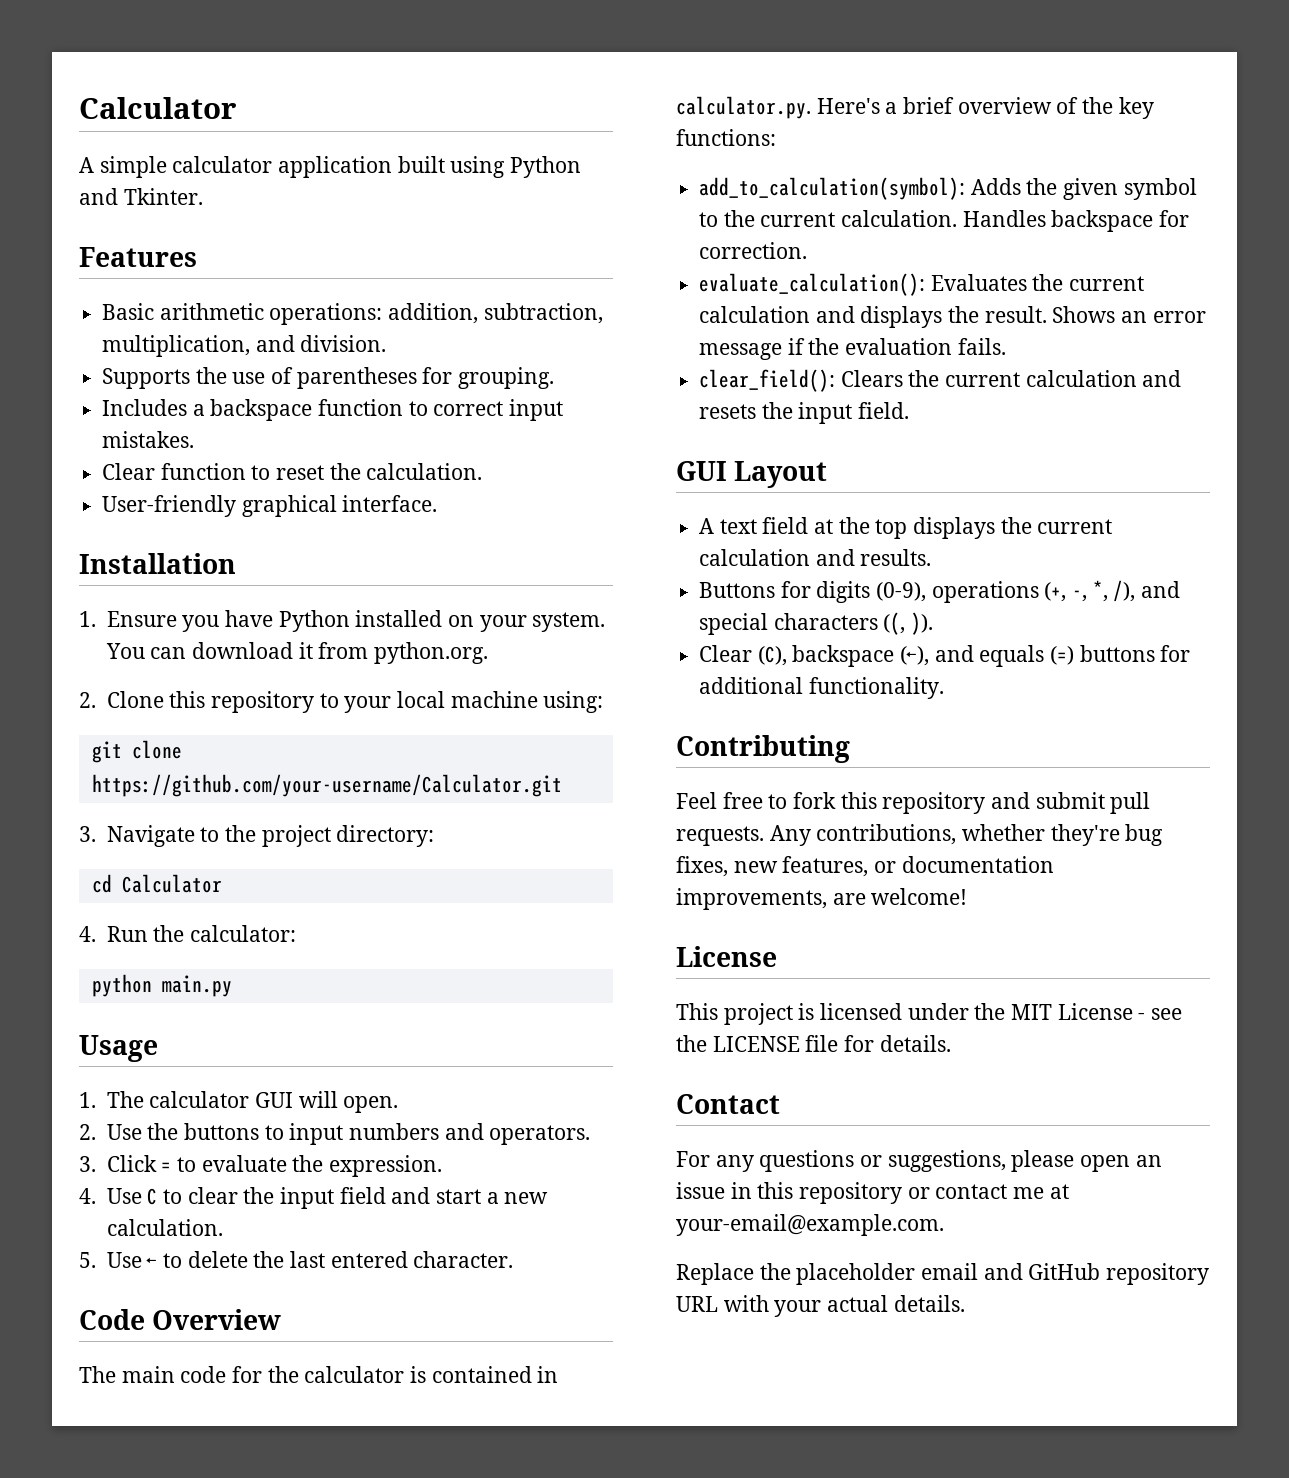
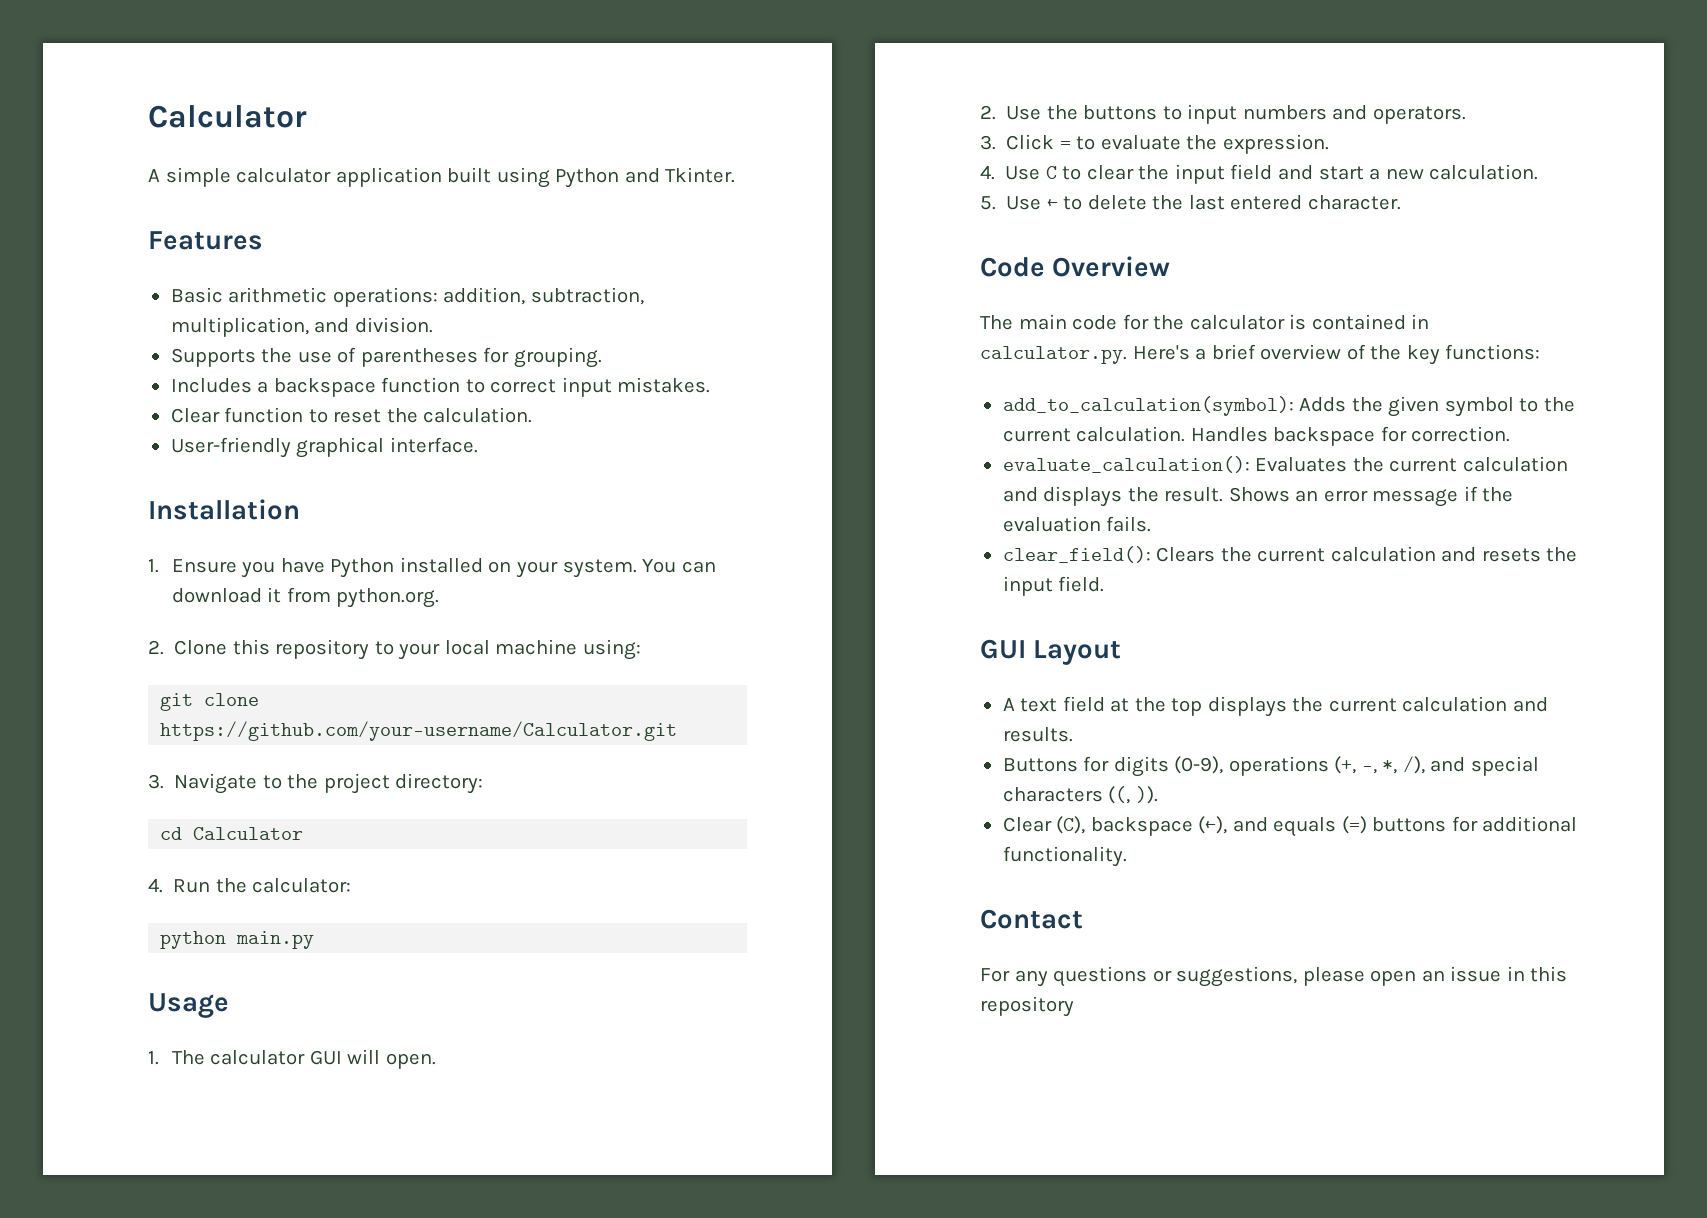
[676,735,850,763] [676,792,1151,814] [676,824,1164,846] [676,856,1054,877] [676,888,968,910] [676,946,777,967] [676,1003,1183,1025] [676,1035,951,1052] // Contributing // Feel free to fork this repository and submit pull requests. Any contributions, whether they're bug fixes, new features, or documentation improvements, are welcome! // License // This project is licensed under the MIT License - see the LICENSE file for details. -> (1127, 856) none
[907,1184,1069,1199] [676,1214,944,1236] [676,1263,1210,1285] [676,1295,965,1317] or contact me at your-email@example.com. // Replace the placeholder email and GitHub repository URL with your actual details. -> (1074, 1006) none

